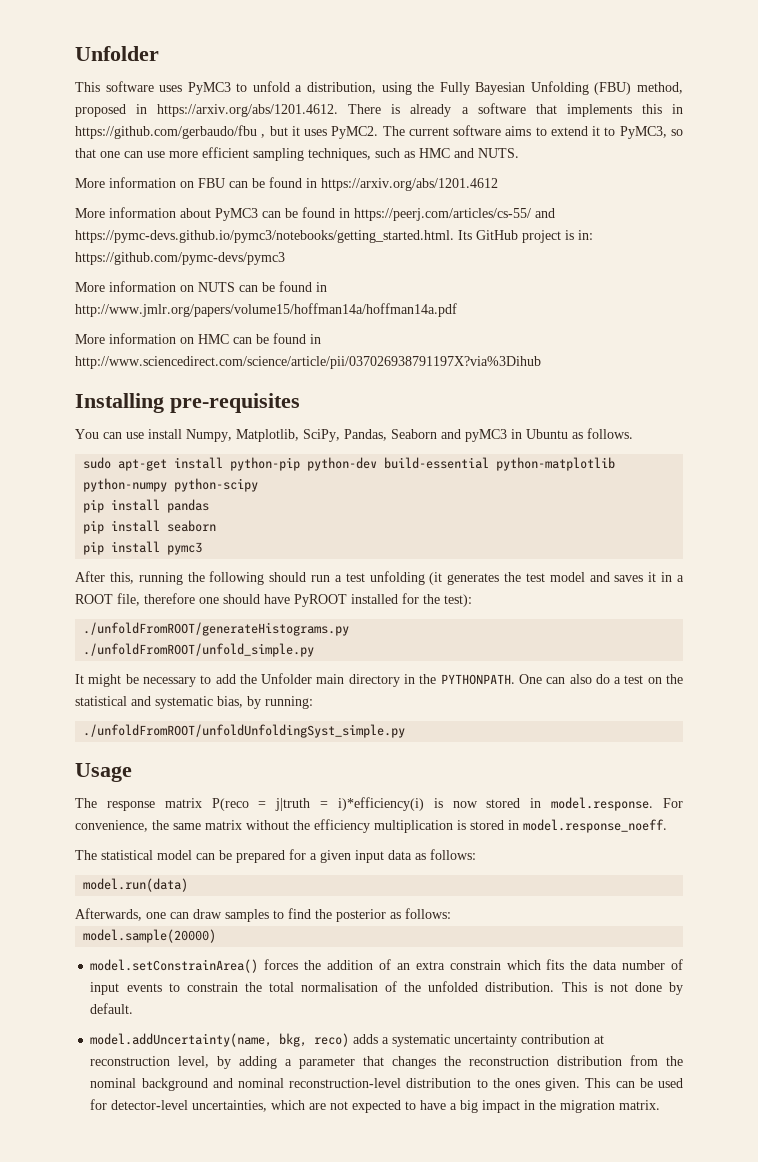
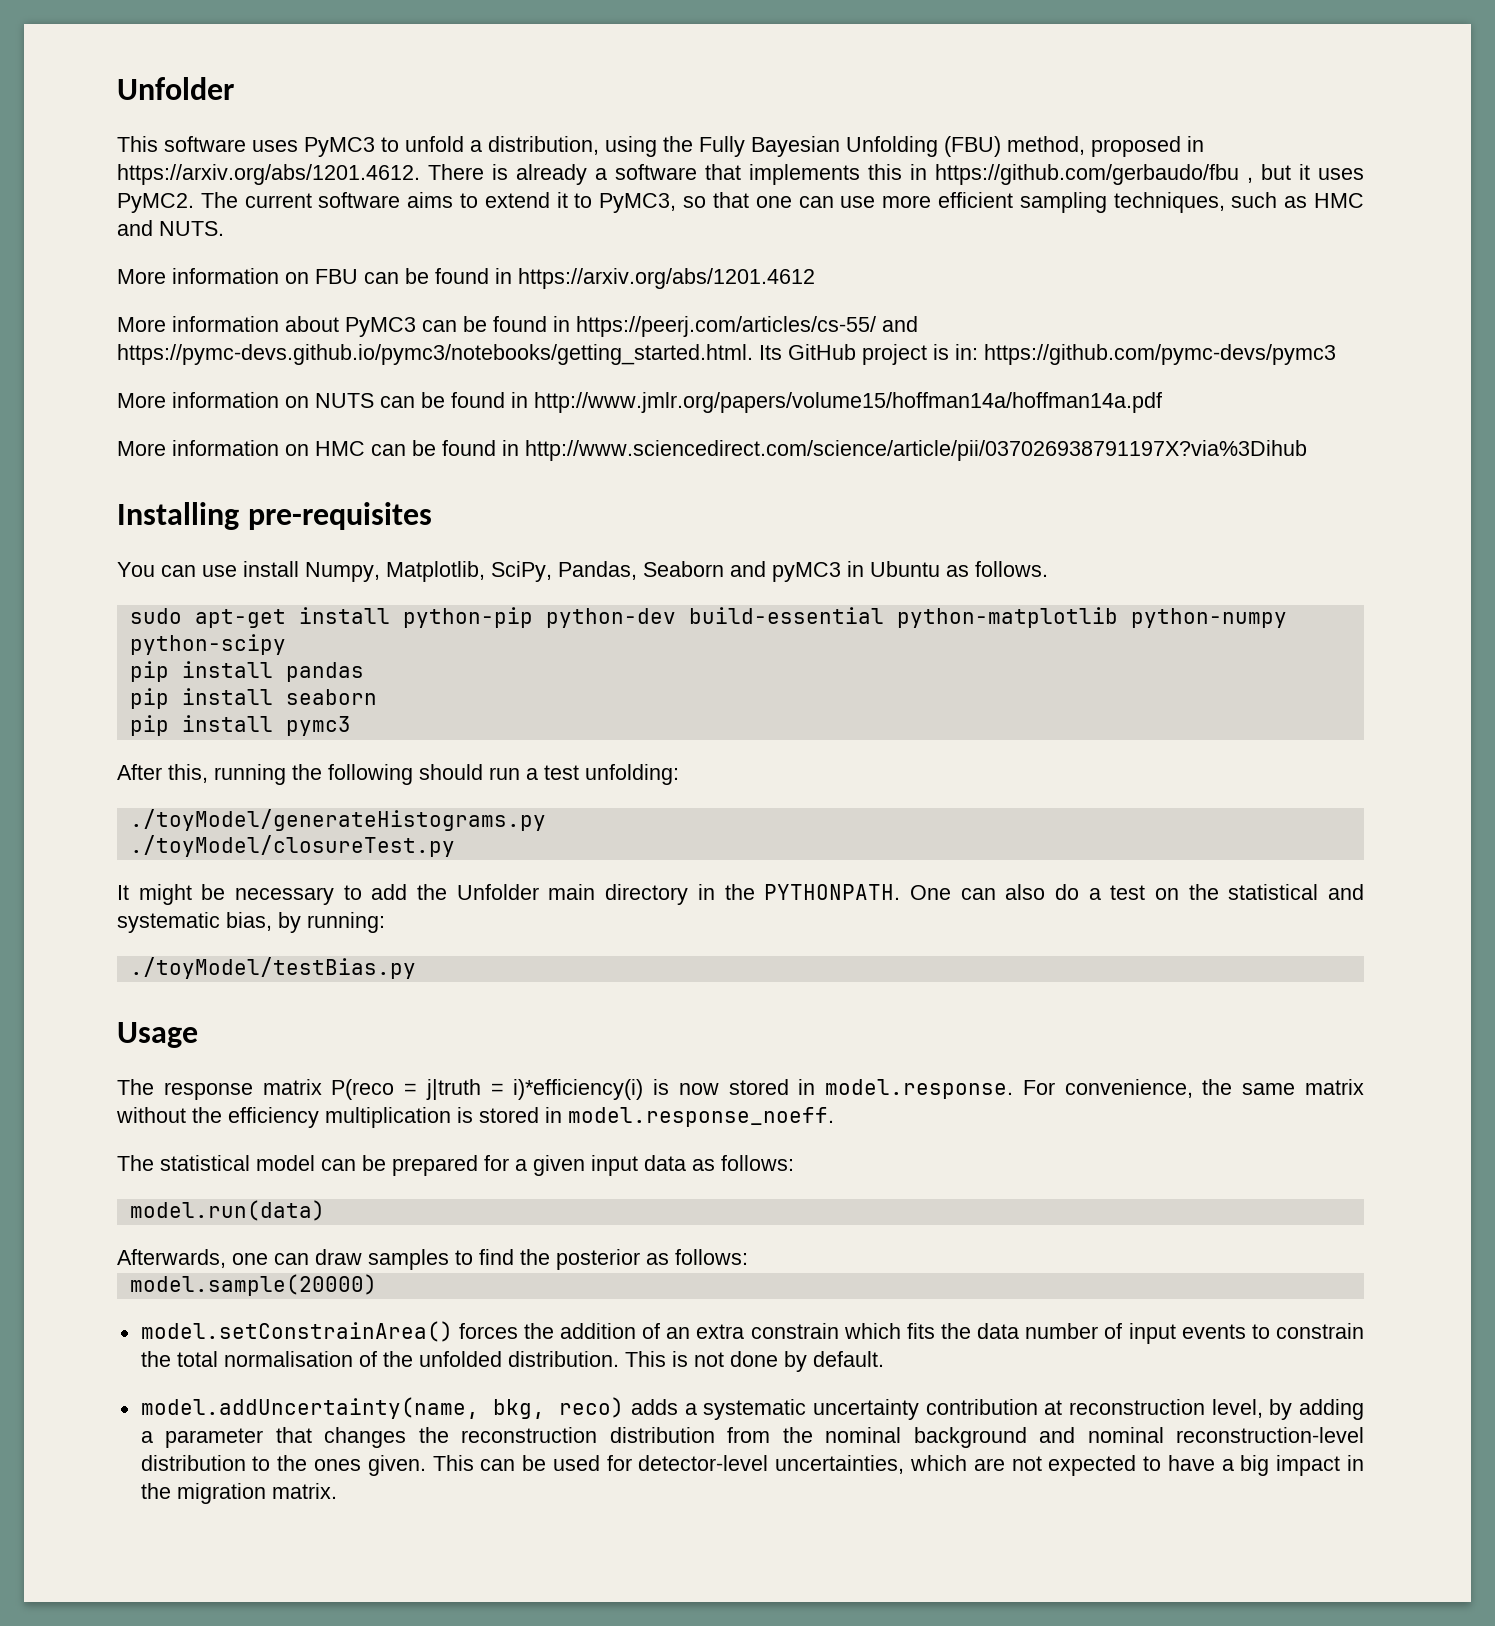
[369,571,685,585] [75,593,472,607] [83,622,350,636] [83,643,315,657] unfolding (it generates the test model and saves it in a ROOT file, therefore one should have PyROOT installed for the test): // ./unfoldFromROOT/generateHistograms.py // ./unfoldFromROOT/unfold_simple.py -> [585,764,679,785] [129,809,546,831] [129,835,455,857] unfolding: // ./toyModel/generateHistograms.py // ./toyModel/closureTest.py
[83,724,406,738] ./unfoldFromROOT/unfoldUnfoldingSyst_simple.py -> [129,957,416,979] ./toyModel/testBias.py

